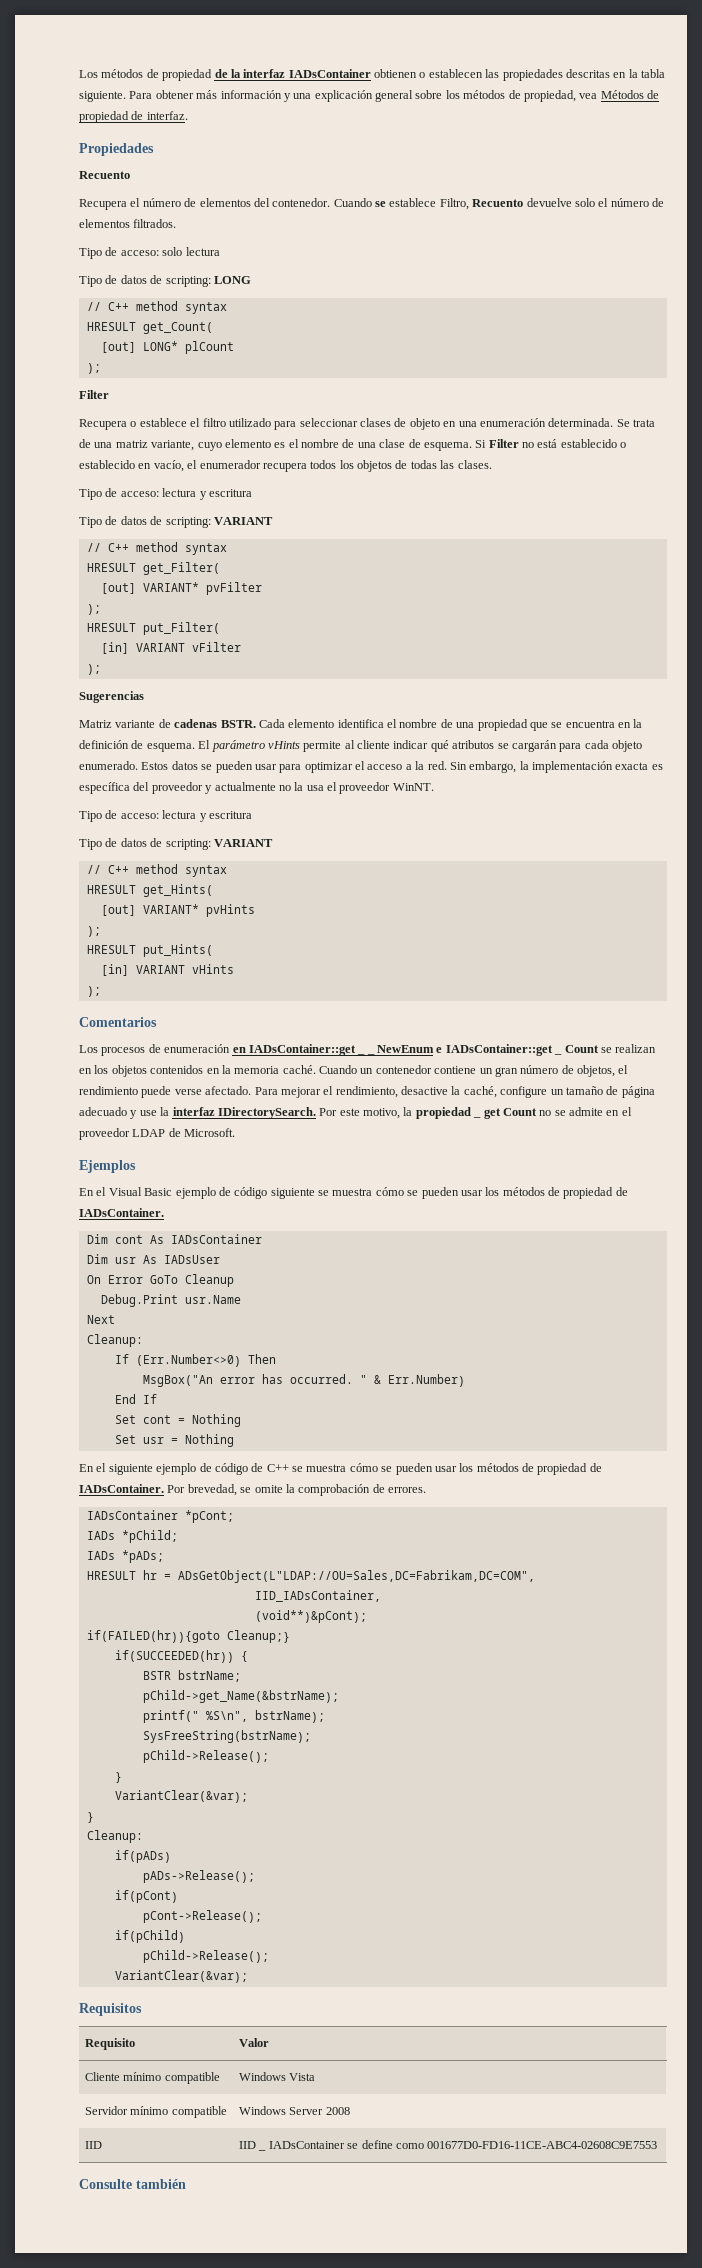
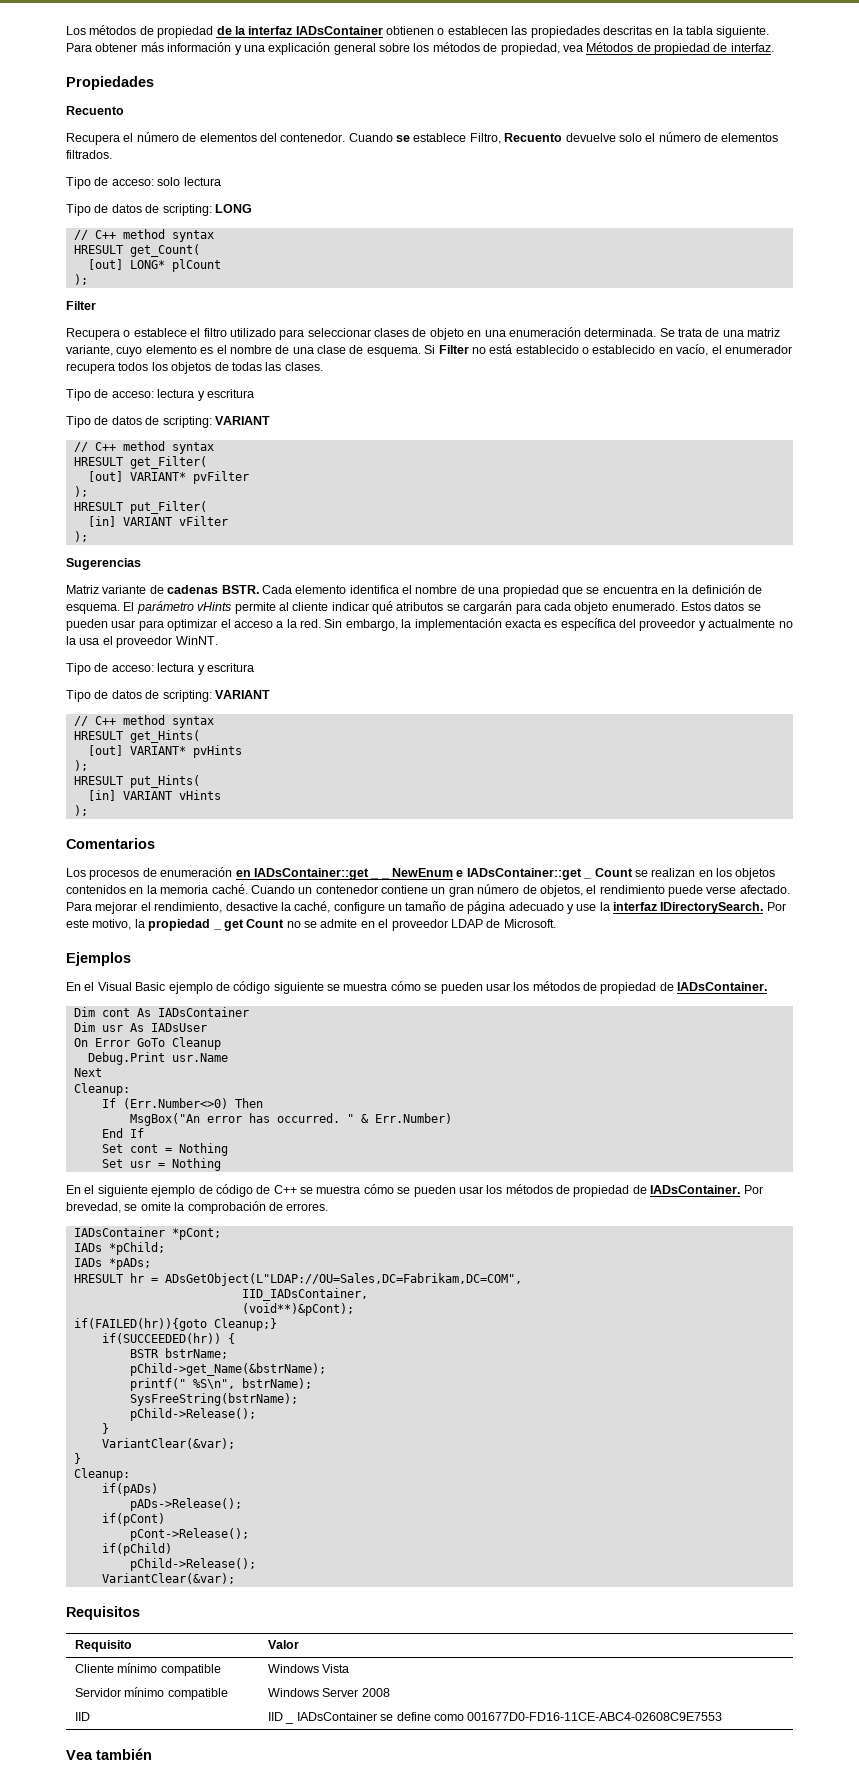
[79,2179,132,2189] Consulte -> [66,1750,93,1760] Vea

